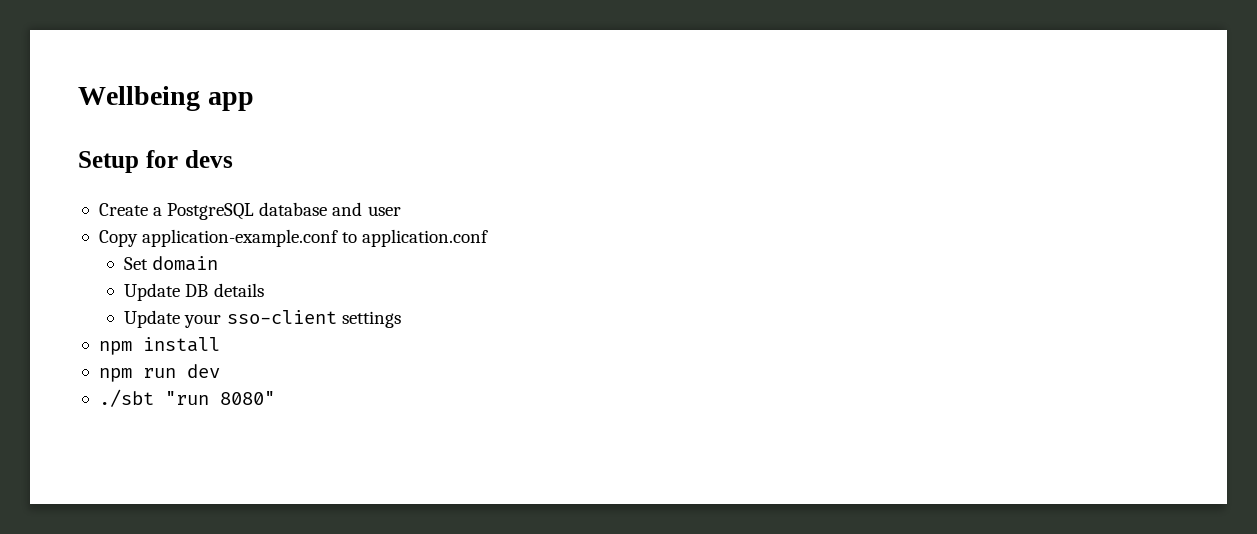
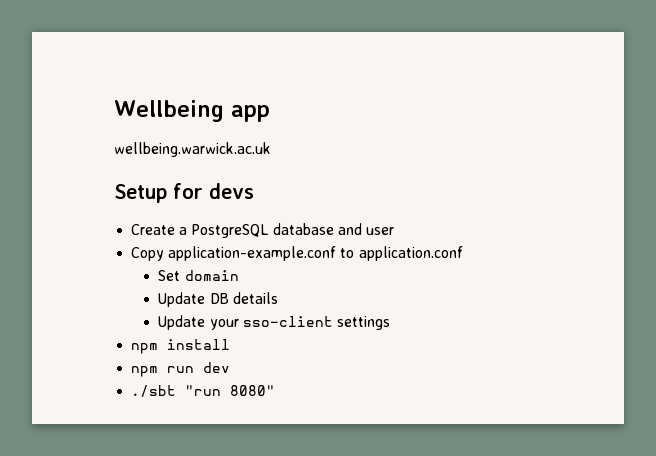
(254, 101) none -> [114,142,271,157] // wellbeing.warwick.ac.uk

